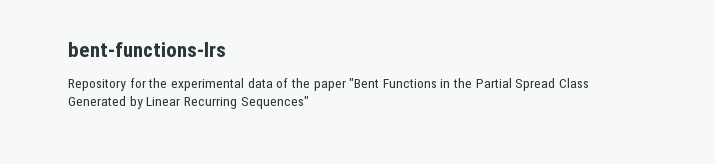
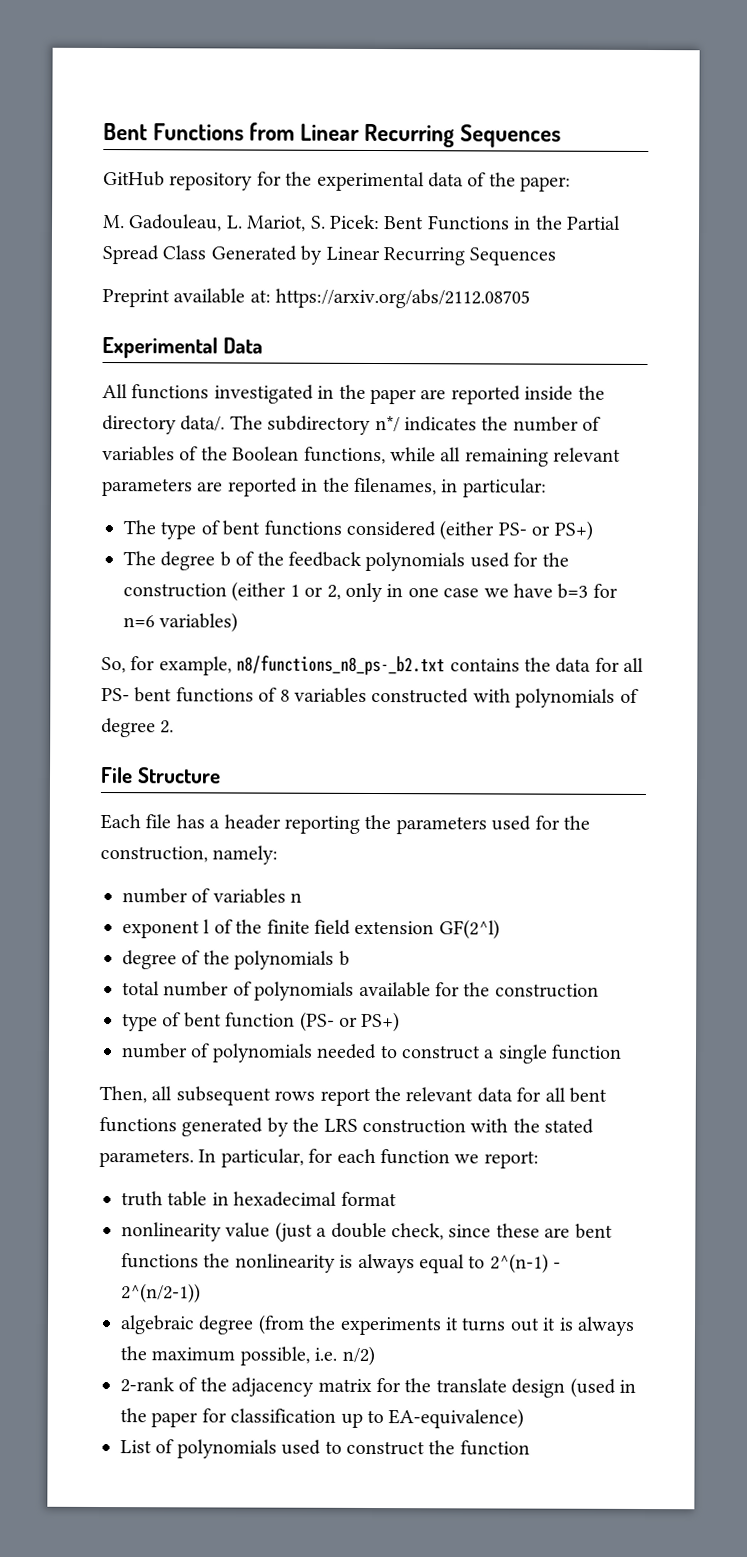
[68,42,226,57] [68,79,126,91] bent-functions-lrs // Repository -> [103,122,562,148] [103,171,254,191] Bent Functions from Linear Recurring Sequences // GitHub repository
[313,78,380,91] paper "Bent -> [520,176,572,192] [103,214,425,232] paper: // M. Gadouleau, L. Mariot, S. Picek: Bent
[240,96,309,109] Sequences" -> [469,247,557,266] [102,288,531,309] [102,337,263,359] [102,384,605,405] [102,415,602,435] [102,446,622,467] [102,477,547,498] [123,520,593,541] [123,551,569,572] [123,581,618,603] [123,612,239,633] [101,655,645,676] [101,687,639,708] [101,718,175,738] [100,767,221,784] [100,814,590,835] [100,845,279,865] [122,888,303,904] [122,919,500,940] [122,950,350,970] [122,981,599,1001] [122,1011,401,1033] [121,1043,623,1064] [99,1085,607,1106] [99,1116,595,1137] [99,1148,539,1169] [121,1191,397,1207] [121,1221,613,1242] [121,1253,562,1274] [121,1283,201,1304] [120,1314,635,1336] [120,1345,375,1367] [120,1377,636,1398] [120,1408,525,1429] [120,1439,530,1459] Sequences // Preprint available at: https://arxiv.org/abs/2112.08705 // Experimental Data // All functions investigated in the paper are reported inside the directory data/. The subdirectory n*/ indicates the number of variables of the Boolean functions, while all remaining relevant parameters are reported in the filenames, in particular: // The type of bent functions considered (either PS- or PS+) // The degree b of the feedback polynomials used for the construction (either 1 or 2, only in one case we have b=3 for n=6 variables) // So, for example, n8/functions_n8_ps-_b2.txt contains the data for all PS- bent functions of 8 variables constructed with polynomials of degree 2. // File Structure // Each file has a header reporting the parameters used for the construction, namely: // number of variables n // exponent l of the finite field extension GF(2^l) // degree of the polynomials b // total number of polynomials available for the construction // type of bent function (PS- or PS+) // number of polynomials needed to construct a single function // Then, all subsequent rows report the relevant data for all bent functions generated by the LRS construction with the stated parameters. In particular, for each function we report: // truth table in hexadecimal format // nonlinearity value (just a double check, since these are bent functions the nonlinearity is always equal to 2^(n-1) - 2^(n/2-1)) // algebraic degree (from the experiments it turns out it is always the maximum possible, i.e. n/2) // 2-rank of the adjacency matrix for the translate design (used in the paper for classification up to EA-equivalence) // List of polynomials used to construct the function

